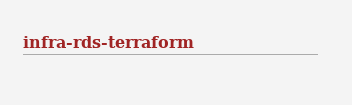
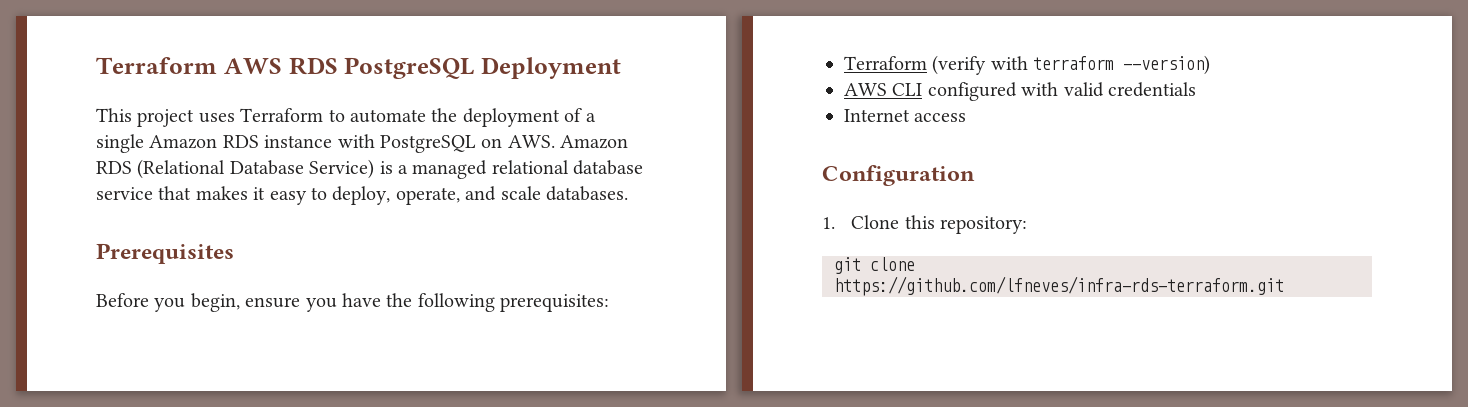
[23,36,194,48] infra-rds-terraform -> [96,57,621,79] [96,108,596,127] [96,134,629,153] [96,159,644,179] [96,186,628,205] [96,243,234,264] [96,293,610,312] [844,55,1211,75] [844,82,1196,101] [844,109,967,122] [822,165,975,186] [822,215,1027,234] [834,257,915,274] [834,276,1284,296] Terraform AWS RDS PostgreSQL Deployment // This project uses Terraform to automate the deployment of a single Amazon RDS instance with PostgreSQL on AWS. Amazon RDS (Relational Database Service) is a managed relational database service that makes it easy to deploy, operate, and scale databases. // Prerequisites // Before you begin, ensure you have the following prerequisites: // Terraform (verify with terraform --version) // AWS CLI configured with valid credentials // Internet access // Configuration // 1. Clone this repository: // git clone https://github.com/lfneves/infra-rds-terraform.git

